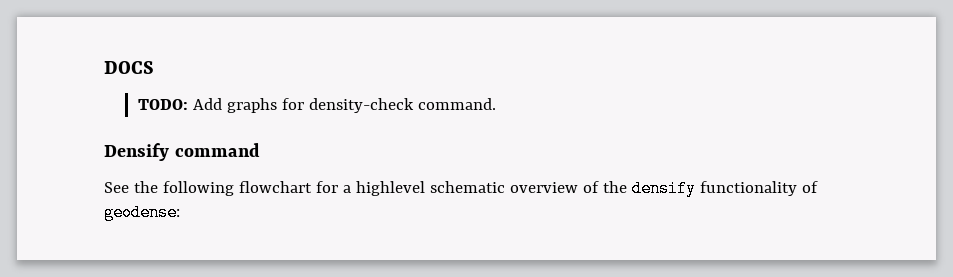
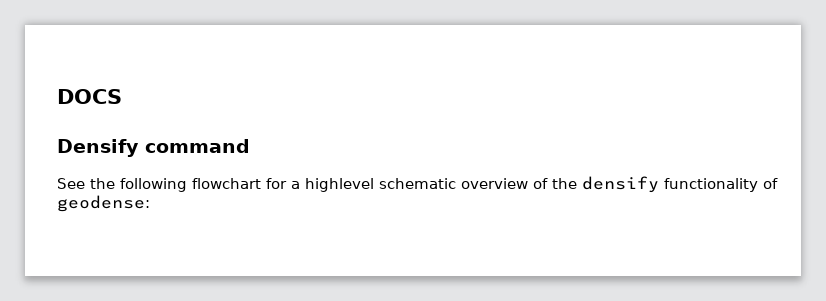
[137,98,496,113] // TODO: Add graphs for density-check command. -> (122, 96) none

